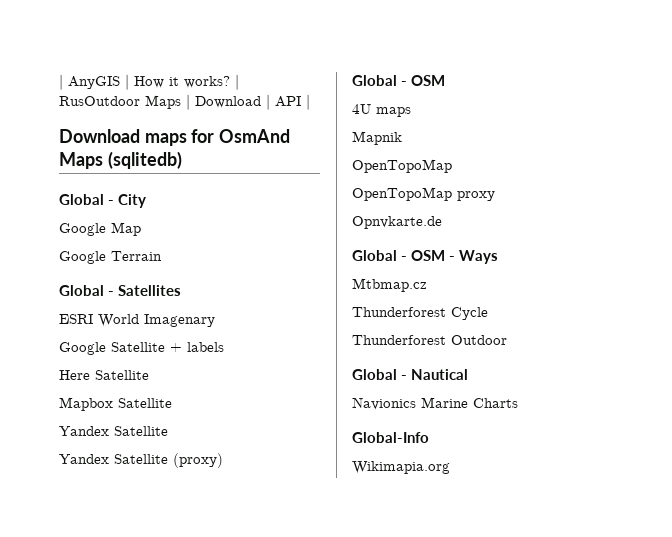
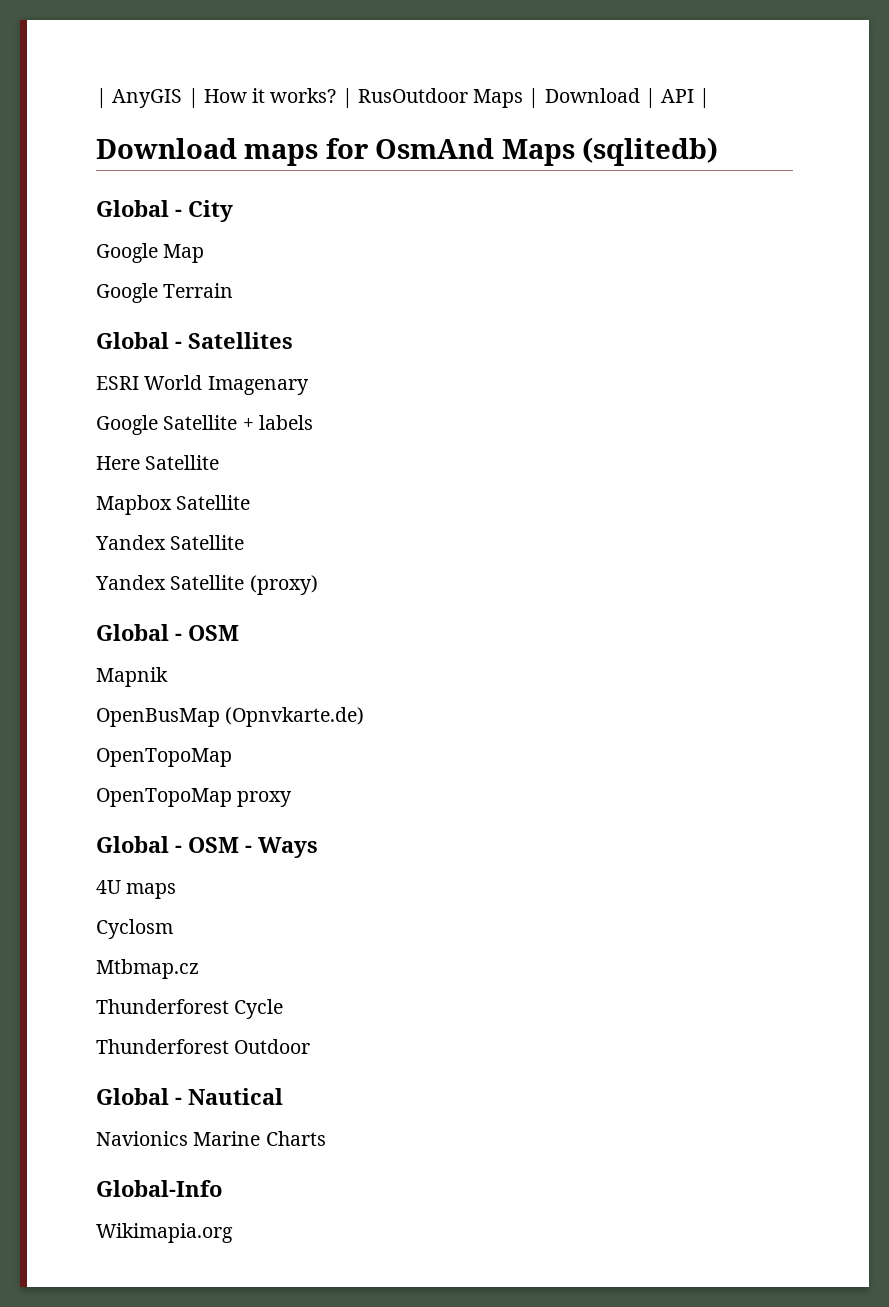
[352,104,411,117] [352,131,402,145] 4U maps // Mapnik -> [96,667,168,687] [96,707,365,727] Mapnik // OpenBusMap (Opnvkarte.de)
[352,216,442,229] // Opnvkarte.de -> (293, 799) none
(499, 257) none -> [96,880,177,899] [96,919,173,939] // 4U maps // Cyclosm

